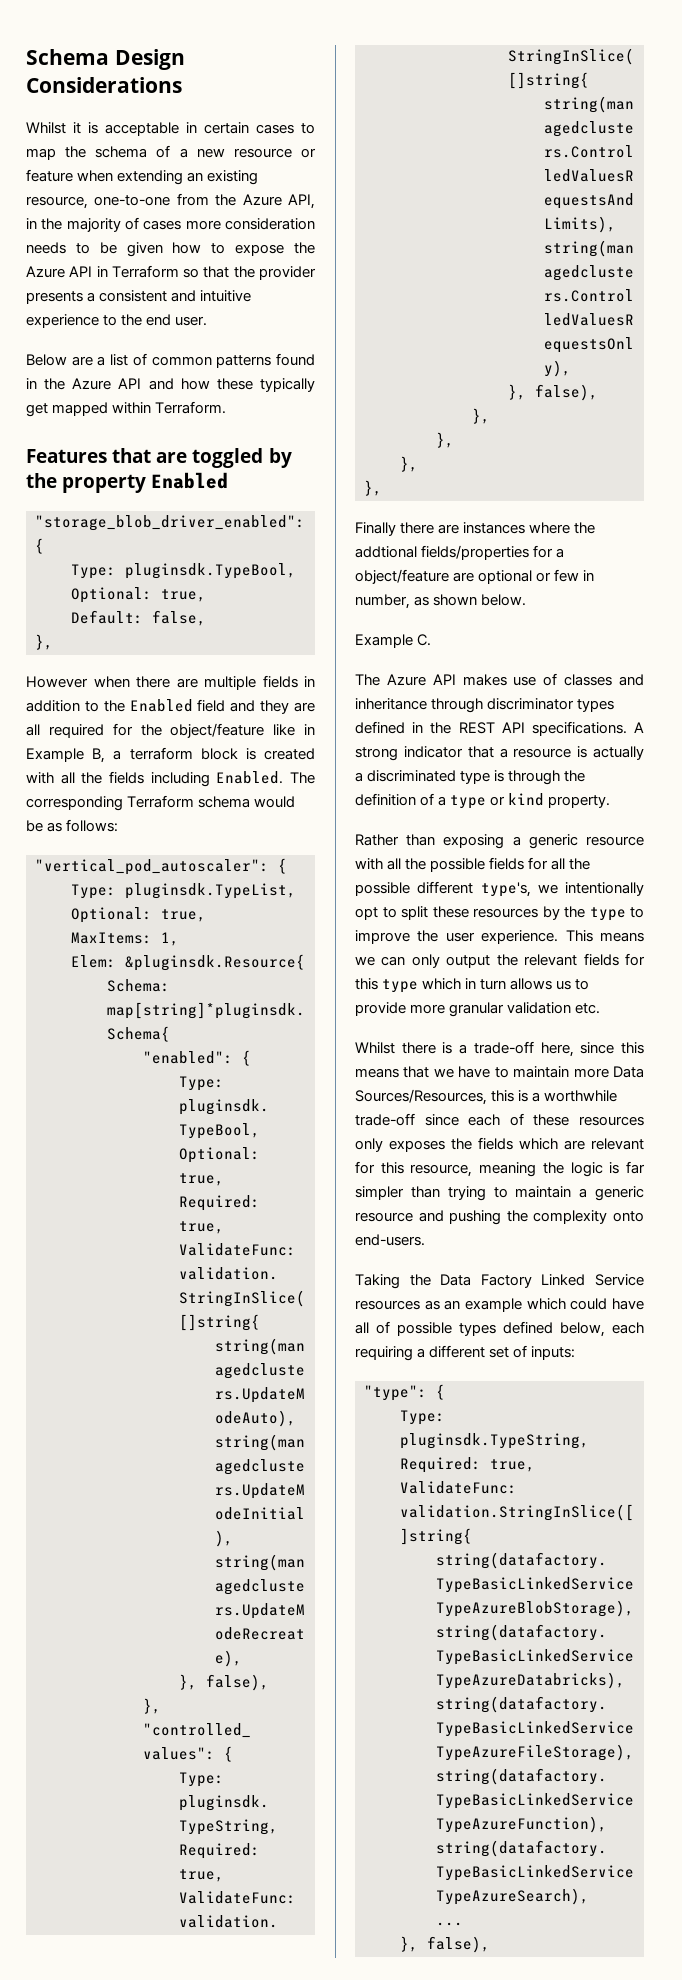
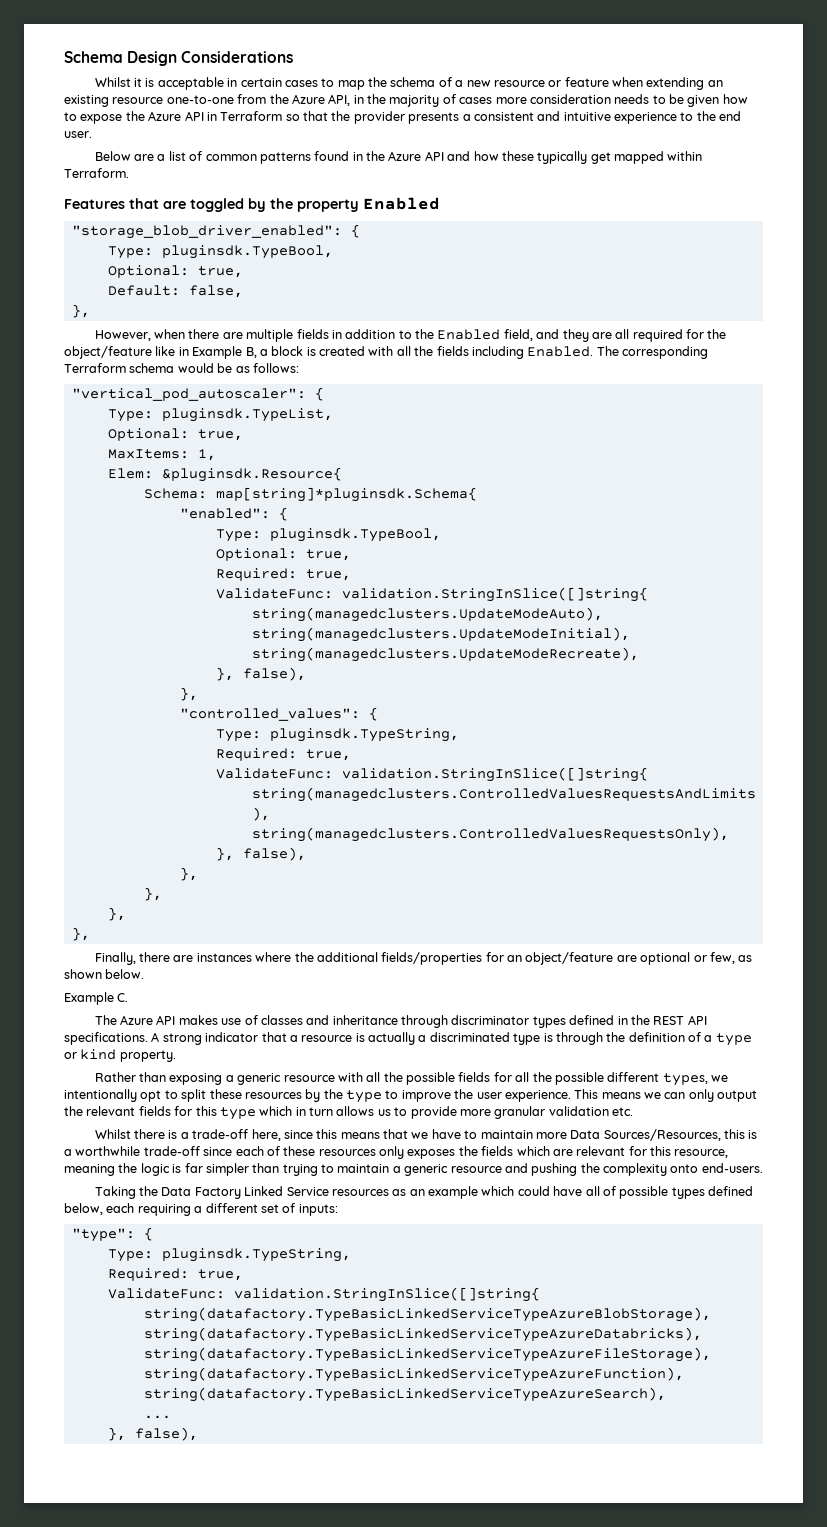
[26,196,88,209] resource, -> [112,97,164,104] resource
[26,676,88,688] However -> [94,330,151,341] However,
[197,699,226,712] field -> [503,329,533,341] field,
[129,747,193,760] terraform -> (268, 352) none
[355,522,396,536] Finally -> [94,952,136,965] Finally,
[355,546,417,558] addtional -> [316,952,378,962] additional
[556,548,565,558] a -> [507,955,523,962] an
[554,569,595,582] [355,594,410,609] few in number, -> [709,952,735,964] few,
[480,882,531,897] type's, -> [662,1073,708,1086] types,

